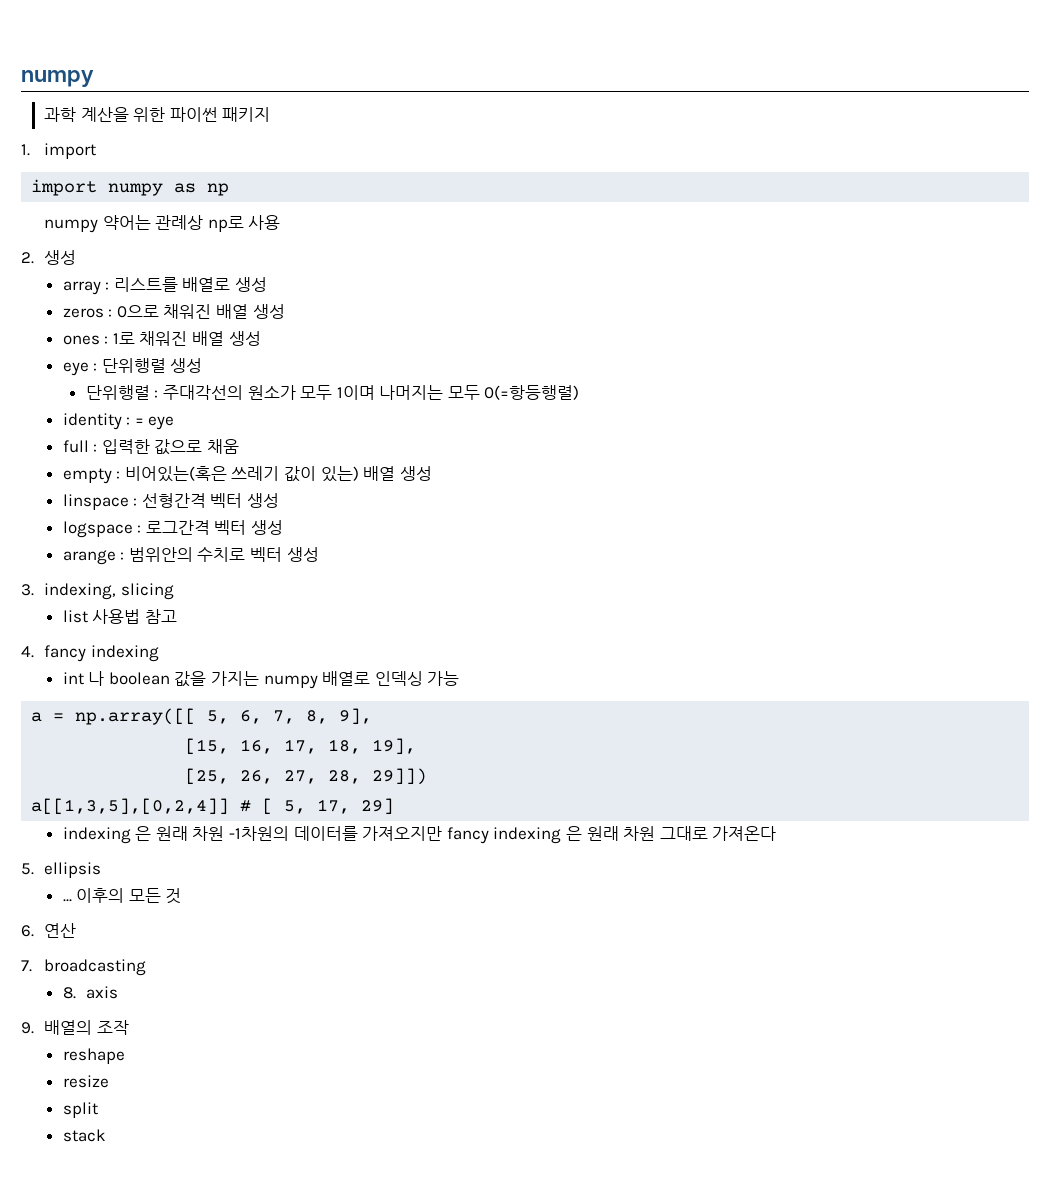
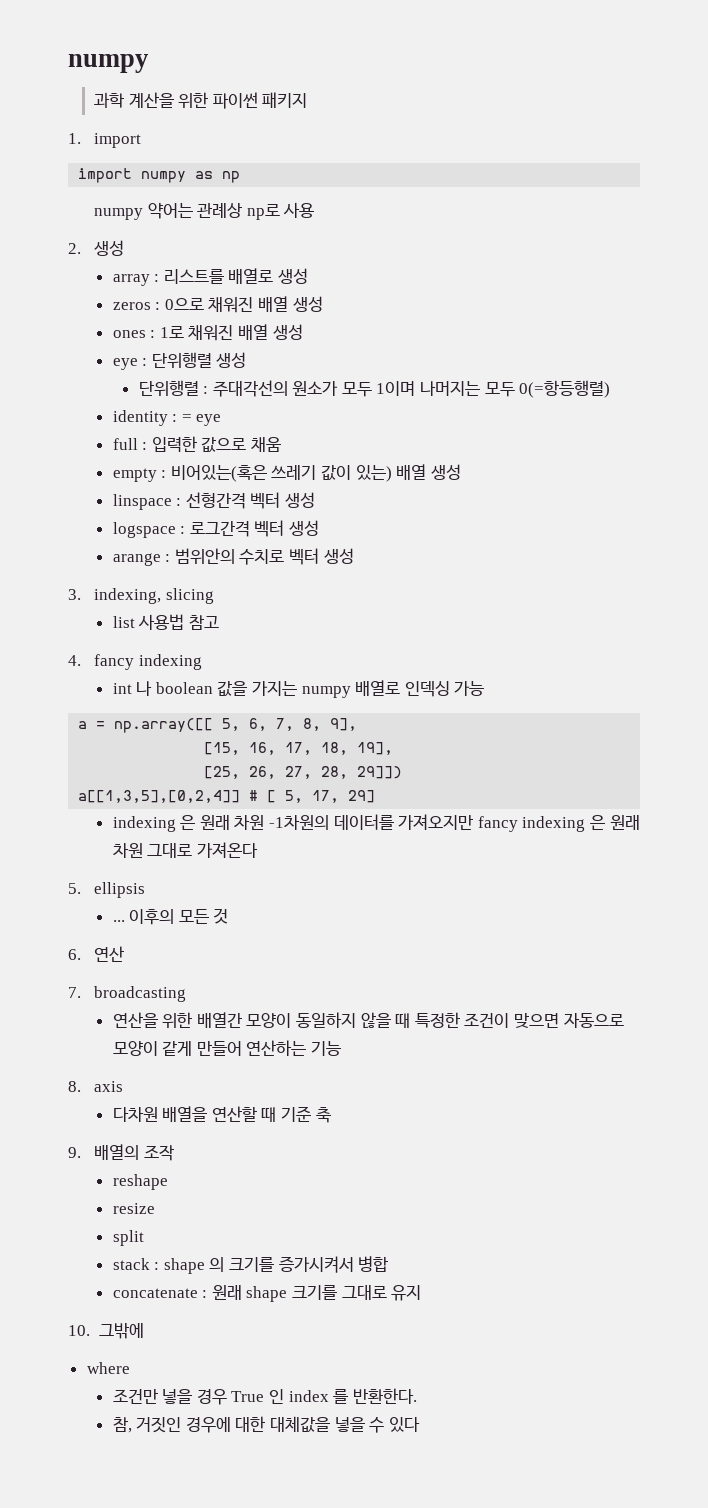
[62,986,118,999] 8. axis -> [112,1012,624,1029] [112,1040,341,1056] [68,1081,123,1092] [112,1106,331,1123] 연산을 위한 배열간 모양이 동일하지 않을 때 특정한 조건이 맞으면 자동으로 모양이 같게 만들어 연산하는 기능 // 8. axis // 다차원 배열을 연산할 때 기준 축
(106, 1135) none -> [154,1256,389,1274] [112,1285,422,1302] [68,1323,144,1339] [86,1362,130,1374] [112,1388,417,1405] [112,1416,420,1433] : shape 의 크기를 증가시켜서 병합 // concatenate : 원래 shape 크기를 그대로 유지 // 10. 그밖에 // where // 조건만 넣을 경우 True 인 index 를 반환한다. // 참, 거짓인 경우에 대한 대체값을 넣을 수 있다

